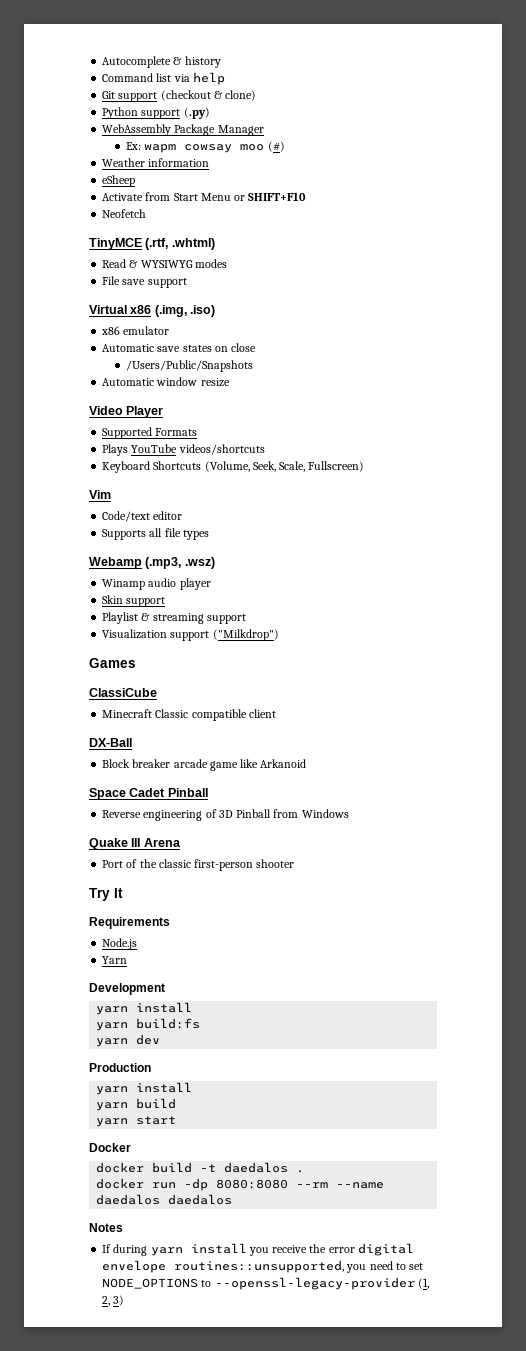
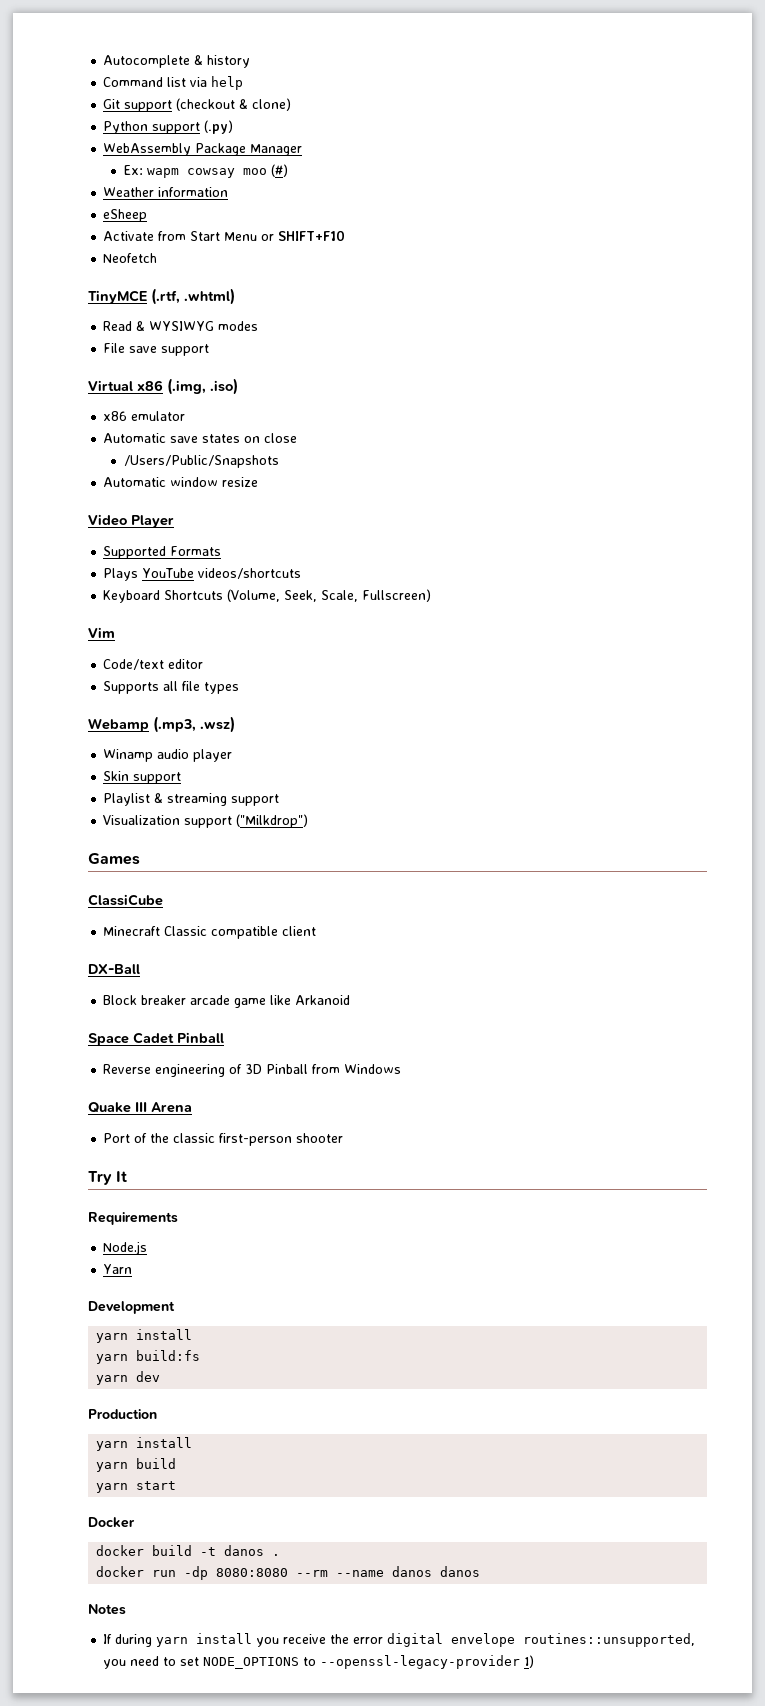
[224,1162,289,1173] daedalos -> [224,1545,265,1556] danos
[96,1194,233,1205] daedalos daedalos -> [392,1566,481,1577] danos danos
[417,1278,429,1289] [102,1295,125,1306] (1, 2, 3) -> [524,1655,535,1668] 1)

